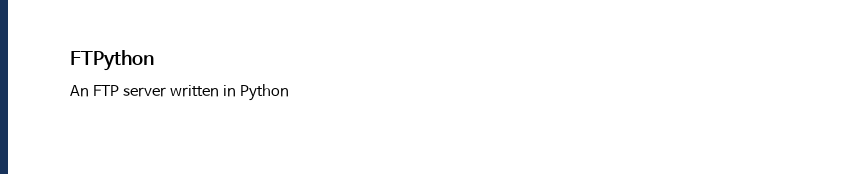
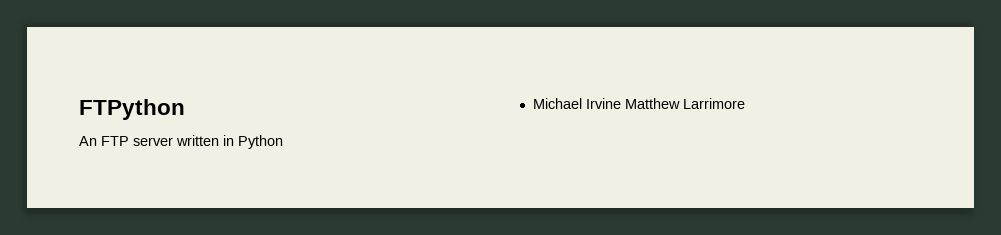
(289, 92) none -> [532,98,745,109] // Michael Irvine Matthew Larrimore

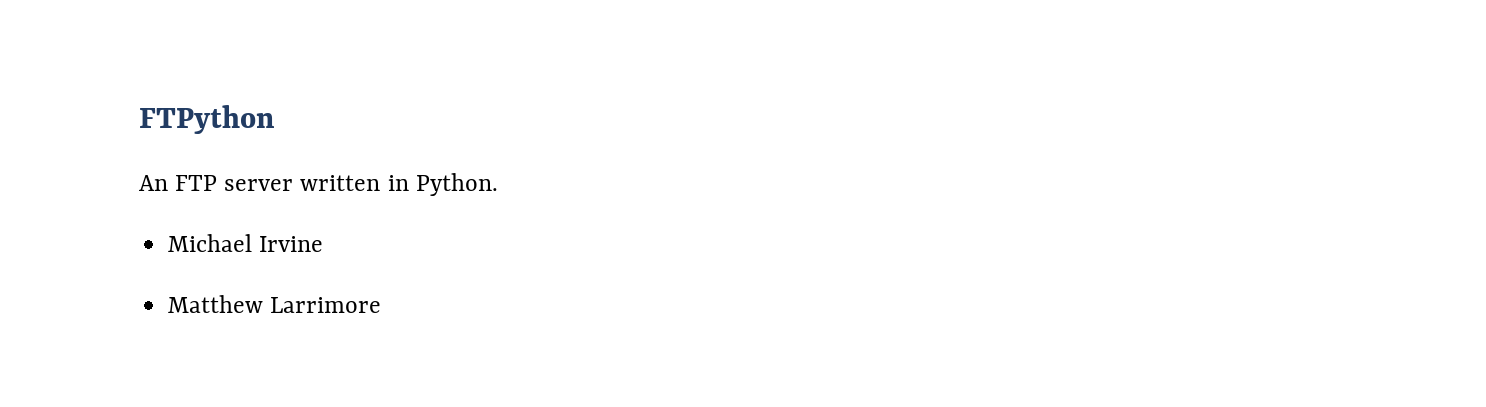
[238,135,283,149] Python -> [415,173,498,196] Python.
(621, 103) none -> (324, 244) //

